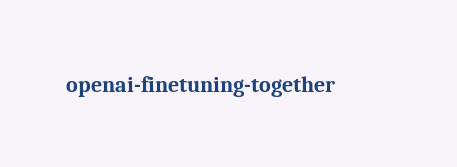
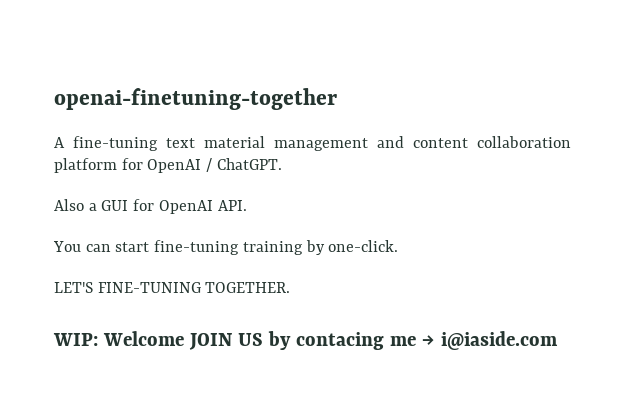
(335, 86) none -> [54,136,571,151] [54,158,282,173] [54,199,247,214] [53,240,399,255] [54,282,291,293] [53,331,558,350] // A fine-tuning text material management and content collaboration platform for OpenAI / ChatGPT. // Also a GUI for OpenAI API. // You can start fine-tuning training by one-click. // LET'S FINE-TUNING TOGETHER. // WIP: Welcome JOIN US by contacing me → i@iaside.com

